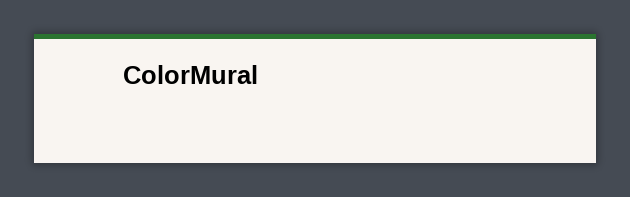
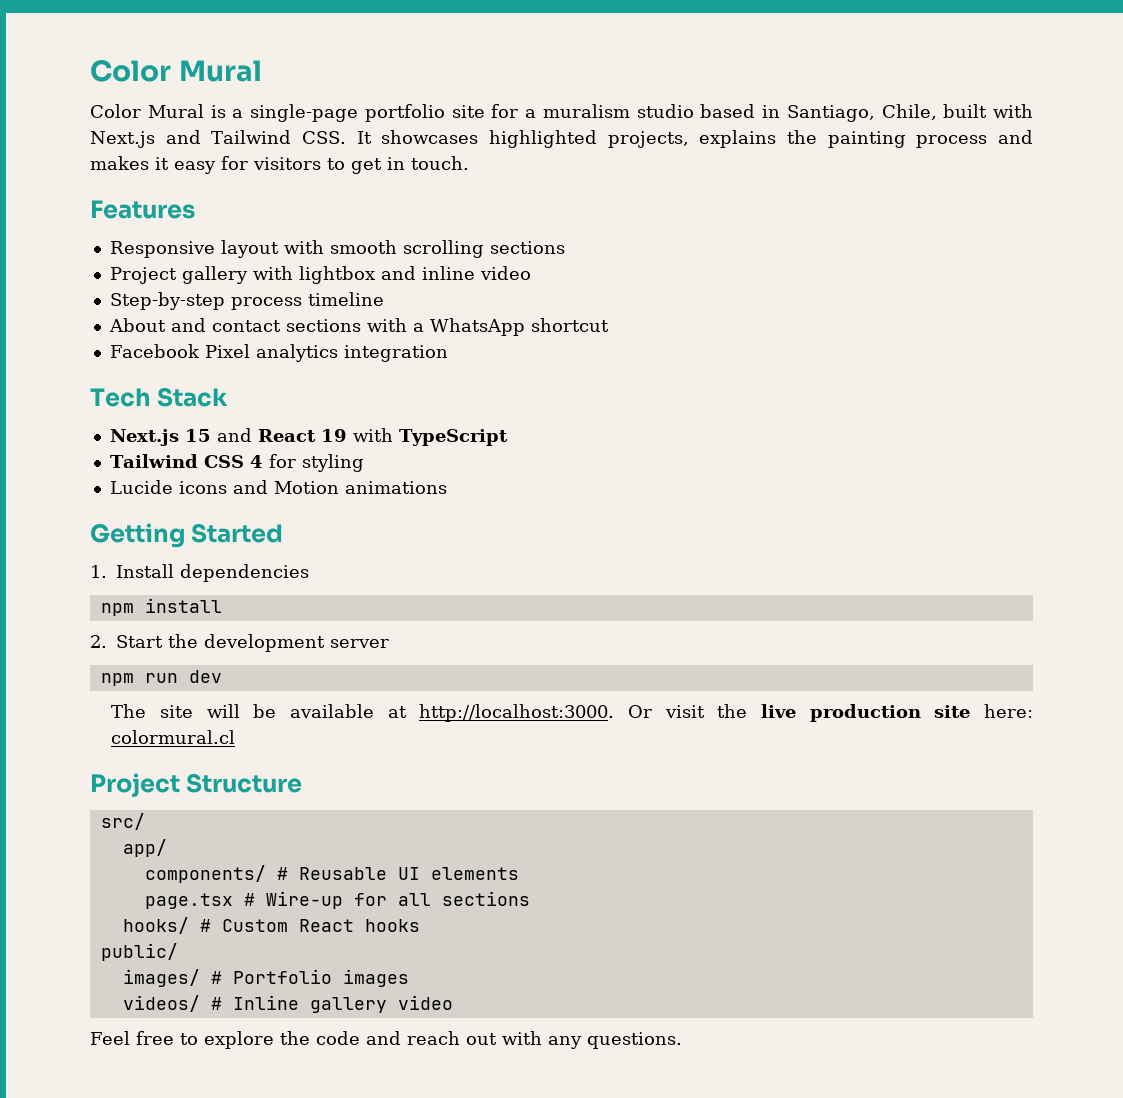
[123,65,258,84] ColorMural -> [90,59,262,82] [90,104,1033,122] [90,130,1033,148] [90,156,469,174] [90,200,195,219] [109,240,565,258] [109,266,531,284] [109,292,384,310] [108,318,609,336] [109,344,448,362] [90,387,229,407] [109,428,508,446] [109,454,364,472] [109,480,447,494] [90,523,284,548] [90,564,309,582] [100,598,222,616] [90,634,389,652] [100,670,222,686] [111,704,1033,722] [111,730,236,744] [90,773,303,797] [100,813,145,830] [122,839,167,857] [144,865,519,883] [144,891,530,909] [122,917,420,934] [100,943,178,961] [122,969,409,987] [122,995,453,1013] [90,1031,682,1049] Color Mural // Color Mural is a single-page portfolio site for a muralism studio based in Santiago, Chile, built with Next.js and Tailwind CSS. It showcases highlighted projects, explains the painting process and makes it easy for visitors to get in touch. // Features // Responsive layout with smooth scrolling sections // Project gallery with lightbox and inline video // Step-by-step process timeline // About and contact sections with a WhatsApp shortcut // Facebook Pixel analytics integration // Tech Stack // Next.js 15 and React 19 with TypeScript // Tailwind CSS 4 for styling // Lucide icons and Motion animations // Getting Started // 1. Install dependencies // npm install // 2. Start the development server // npm run dev // The site will be available at http://localhost:3000. Or visit the live production site here: colormural.cl // Project Structure // src/ // app/ // components/ # Reusable UI elements // page.tsx # Wire-up for all sections // hooks/ # Custom React hooks // public/ // images/ # Portfolio images // videos/ # Inline gallery video // Feel free to explore the code and reach out with any questions.

